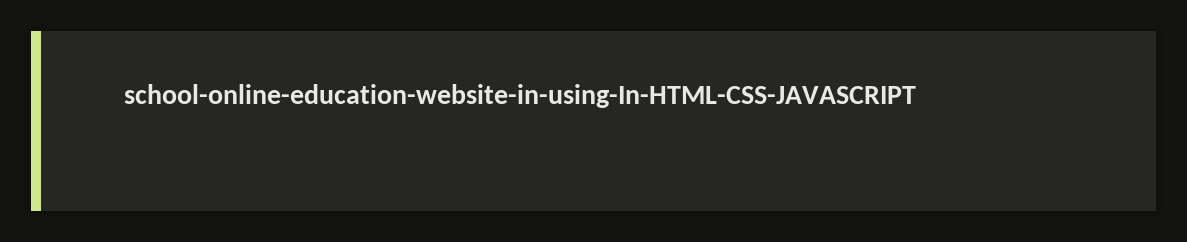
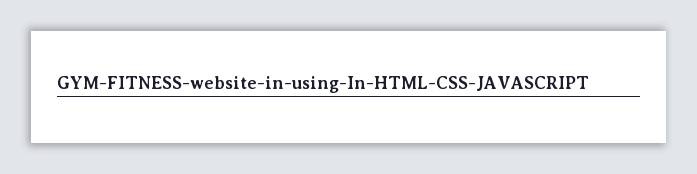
[124,84,916,108] school-online-education-website-in-using-In-HTML-CSS-JAVASCRIPT -> [57,76,589,93] GYM-FITNESS-website-in-using-In-HTML-CSS-JAVASCRIPT

